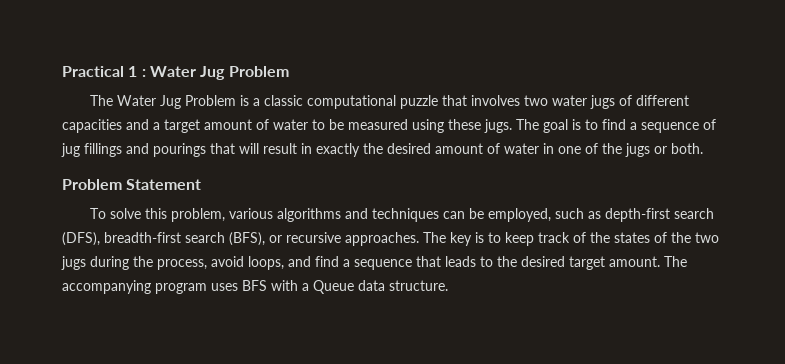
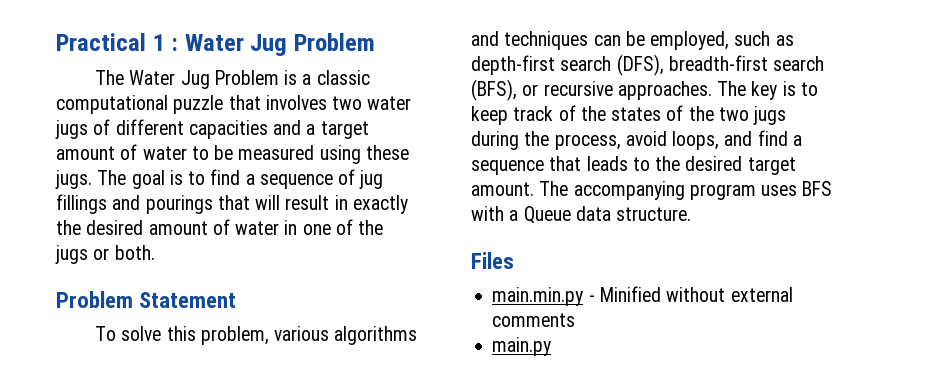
(448, 285) none -> [471,252,514,269] [492,286,793,306] [492,313,576,327] [492,337,552,356] // Files // main.min.py - Minified without external comments // main.py

